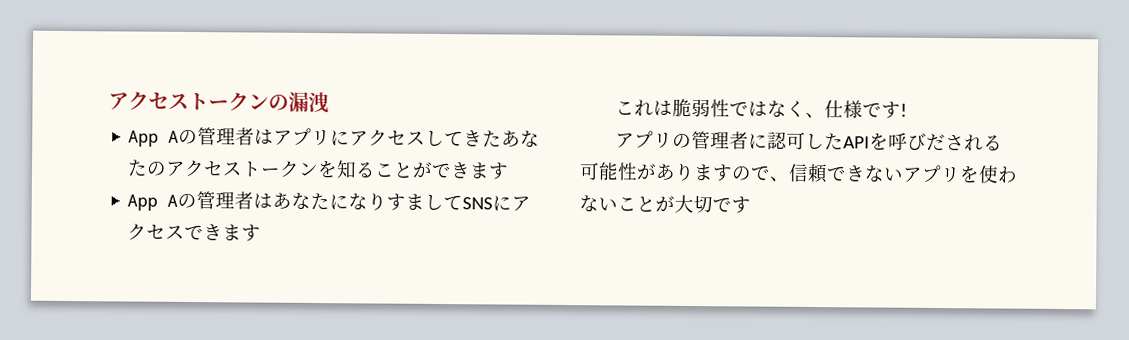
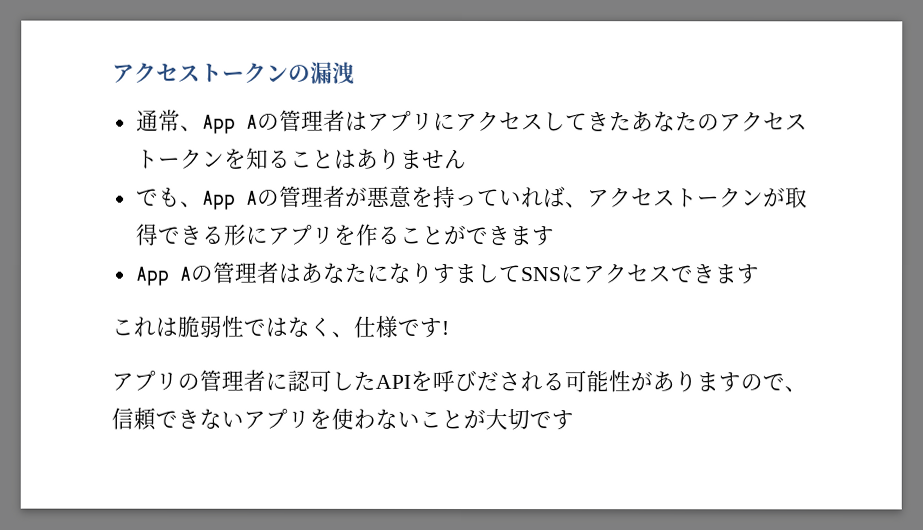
(329, 102) none -> [135,109,203,132] 通常、
(415, 170) none -> [333,148,467,170] [135,185,808,210] [135,223,445,246] はありません // でも、App Aの管理者が悪意を持っていれば、アクセストークンが取得できる形にアプリを作ること

